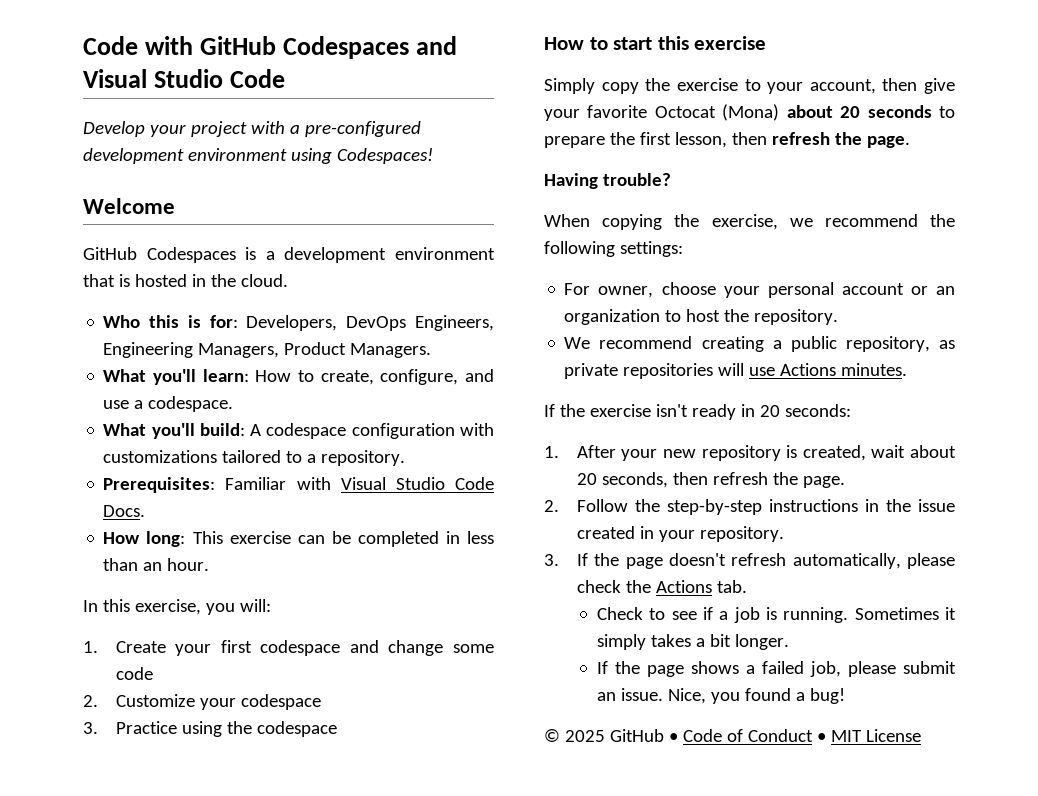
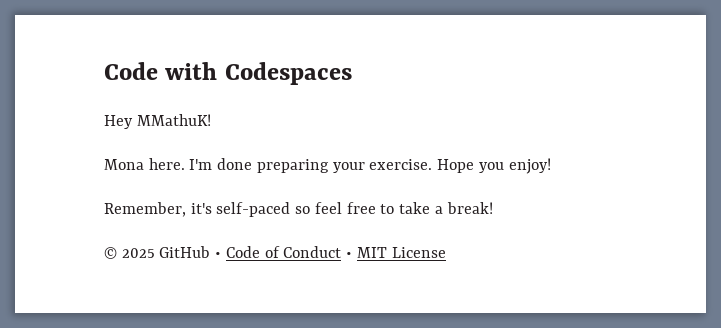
[200,36,458,59] [83,69,286,88] [83,121,421,137] [83,148,433,164] [83,198,175,214] [83,247,495,263] [83,274,288,287] [103,315,494,331] [103,342,432,358] [103,369,494,385] [103,396,234,412] [103,423,494,439] [103,450,406,466] [103,477,494,493] [103,505,146,517] [103,531,494,547] [103,558,210,571] [83,599,271,615] [83,640,494,656] [115,667,153,680] [83,694,321,710] [83,721,337,737] [544,36,767,50] [544,78,955,94] [544,104,955,121] [544,132,910,148] [544,173,671,189] [544,214,955,230] [544,241,683,257] [564,282,955,298] [564,309,839,325] [564,336,955,352] [564,363,908,379] [544,404,851,420] [544,445,956,461] [576,472,845,488] [544,499,955,515] [576,526,784,542] [544,553,955,569] [576,580,747,593] [597,607,956,623] [597,634,790,650] [597,661,957,677] [597,688,846,704] GitHub Codespaces and Visual Studio Code // Develop your project with a pre-configured development environment using Codespaces! // Welcome // GitHub Codespaces is a development environment that is hosted in the cloud. // Who this is for: Developers, DevOps Engineers, Engineering Managers, Product Managers. // What you'll learn: How to create, configure, and use a codespace. // What you'll build: A codespace configuration with customizations tailored to a repository. // Prerequisites: Familiar with Visual Studio Code Docs. // How long: This exercise can be completed in less than an hour. // In this exercise, you will: // 1. Create your first codespace and change some code // 2. Customize your codespace // 3. Practice using the codespace // How to start this exercise // Simply copy the exercise to your account, then give your favorite Octocat (Mona) about 20 seconds to prepare the first lesson, then refresh the page. // Having trouble? // When copying the exercise, we recommend the following settings: // For owner, choose your personal account or an organization to host the repository. // We recommend creating a public repository, as private repositories will use Actions minutes. // If the exercise isn't ready in 20 seconds: // 1. After your new repository is created, wait about 20 seconds, then refresh the page. // 2. Follow the step-by-step instructions in the issue created in your repository. // 3. If the page doesn't refresh automatically, please check the Actions tab. // Check to see if a job is running. Sometimes it simply takes a bit longer. // If the page shows a failed job, please submit an issue. Nice, you found a bug! -> [224,62,352,85] [104,114,211,129] [104,158,551,174] [104,202,493,217] Codespaces // Hey MMathuK! // Mona here. I'm done preparing your exercise. Hope you enjoy! // Remember, it's self-paced so feel free to take a break!

